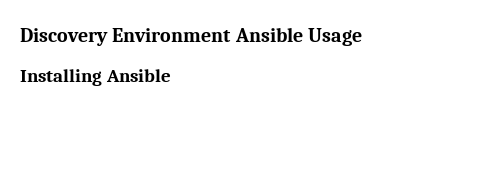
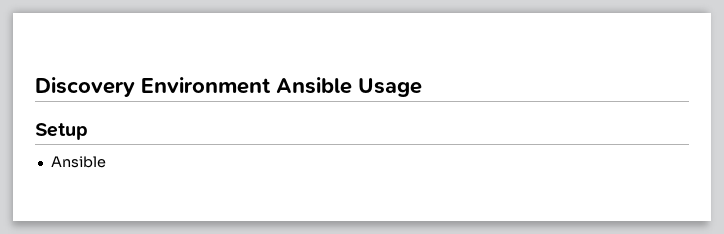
[20,69,102,86] Installing -> [35,123,88,140] Setup //

